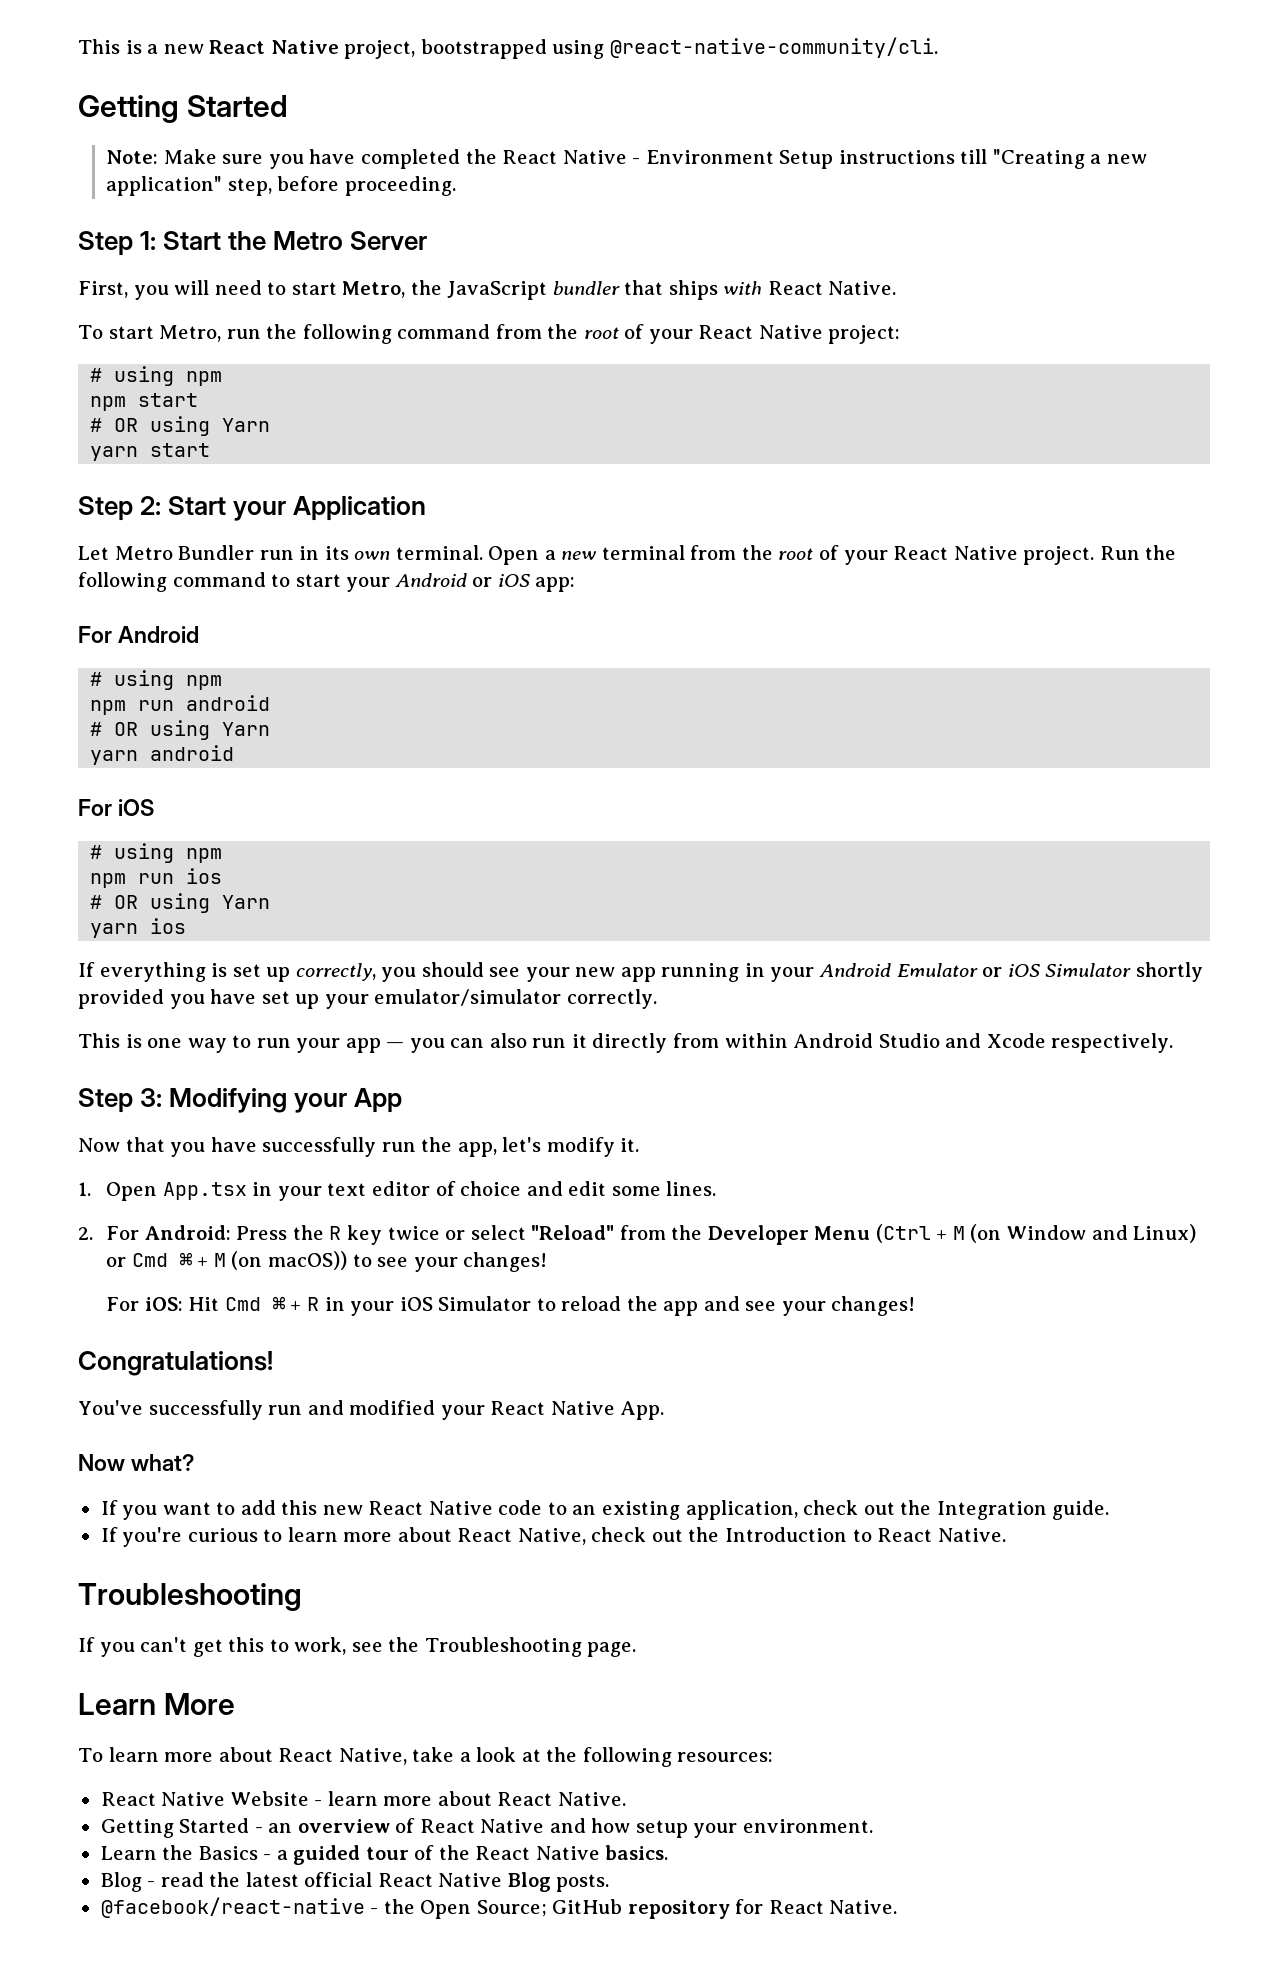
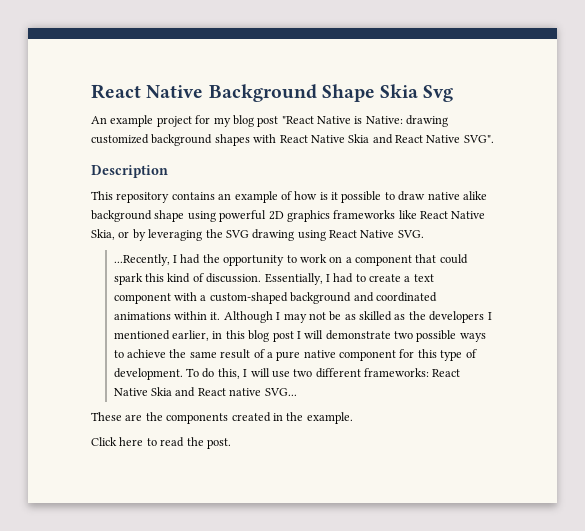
[78,37,938,59] [78,95,289,123] [106,149,1147,169] [106,176,456,196] [78,231,428,256] [78,280,897,300] [78,324,901,344] [90,366,223,386] [90,393,199,411] [90,416,271,436] [90,443,211,461] [78,496,427,521] [78,545,1177,565] [78,572,576,592] [78,626,200,643] [90,670,223,690] [90,695,271,715] [90,720,271,740] [90,745,235,765] [78,799,155,816] [90,843,223,863] [90,868,223,888] [90,893,271,913] [90,918,187,938] [78,962,1203,982] [78,989,657,1009] [78,1033,1174,1053] [78,1088,403,1113] [78,1137,640,1157] [78,1181,717,1201] [78,1224,1197,1245] [106,1251,548,1272] [106,1296,916,1316] [78,1351,273,1376] [78,1400,665,1420] [78,1454,195,1471] [100,1500,1110,1520] [100,1527,1006,1547] [78,1583,302,1611] [78,1637,637,1657] [78,1693,236,1715] [78,1747,774,1767] [100,1791,626,1806] [100,1818,873,1838] [100,1845,669,1865] [100,1872,610,1892] [100,1897,898,1919] This is a new React Native project, bootstrapped using @react-native-community/cli. // Getting Started // Note: Make sure you have completed the React Native - Environment Setup instructions till "Creating a new application" step, before proceeding. // Step 1: Start the Metro Server // First, you will need to start Metro, the JavaScript bundler that ships with React Native. // To start Metro, run the following command from the root of your React Native project: // # using npm // npm start // # OR using Yarn // yarn start // Step 2: Start your Application // Let Metro Bundler run in its own terminal. Open a new terminal from the root of your React Native project. Run the following command to start your Android or iOS app: // For Android // # using npm // npm run android // # OR using Yarn // yarn android // For iOS // # using npm // npm run ios // # OR using Yarn // yarn ios // If everything is set up correctly, you should see your new app running in your Android Emulator or iOS Simulator shortly provided you have set up your emulator/simulator correctly. // This is one way to run your app — you can also run it directly from within Android Studio and Xcode respectively. // Step 3: Modifying your App // Now that you have successfully run the app, let's modify it. // 1. Open App.tsx in your text editor of choice and edit some lines. // 2. For Android: Press the R key twice or select "Reload" from the Developer Menu (Ctrl + M (on Window and Linux) or Cmd ⌘ + M (on macOS)) to see your changes! // For iOS: Hit Cmd ⌘ + R in your iOS Simulator to reload the app and see your changes! // Congratulations! // You've successfully run and modified your React Native App. // Now what? // If you want to add this new React Native code to an existing application, check out the Integration guide. // If you're curious to learn more about React Native, check out the Introduction to React Native. // Troubleshooting // If you can't get this to work, see the Troubleshooting page. // Learn More // To learn more about React Native, take a look at the following resources: // React Native Website - learn more about React Native. // Getting Started - an overview of React Native and how setup your environment. // Learn the Basics - a guided tour of the React Native basics. // Blog - read the latest official React Native Blog posts. // @facebook/react-native - the Open Source; GitHub repository for React Native. -> [91,84,454,102] [91,115,449,127] [91,134,494,146] [91,165,168,178] [91,191,487,203] [91,210,486,222] [91,229,424,241] [113,254,468,266] [113,273,434,285] [113,292,437,304] [113,311,492,323] [113,330,486,342] [113,349,477,361] [113,368,461,380] [113,387,297,397] [91,412,353,424] [91,437,231,449] React Native Background Shape Skia Svg // An example project for my blog post "React Native is Native: drawing customized background shapes with React Native Skia and React Native SVG". // Description // This repository contains an example of how is it possible to draw native alike background shape using powerful 2D graphics frameworks like React Native Skia, or by leveraging the SVG drawing using React Native SVG. // ...Recently, I had the opportunity to work on a component that could spark this kind of discussion. Essentially, I had to create a text component with a custom-shaped background and coordinated animations within it. Although I may not be as skilled as the developers I mentioned earlier, in this blog post I will demonstrate two possible ways to achieve the same result of a pure native component for this type of development. To do this, I will use two different frameworks: React Native Skia and React native SVG... // These are the components created in the example. // Click here to read the post.

